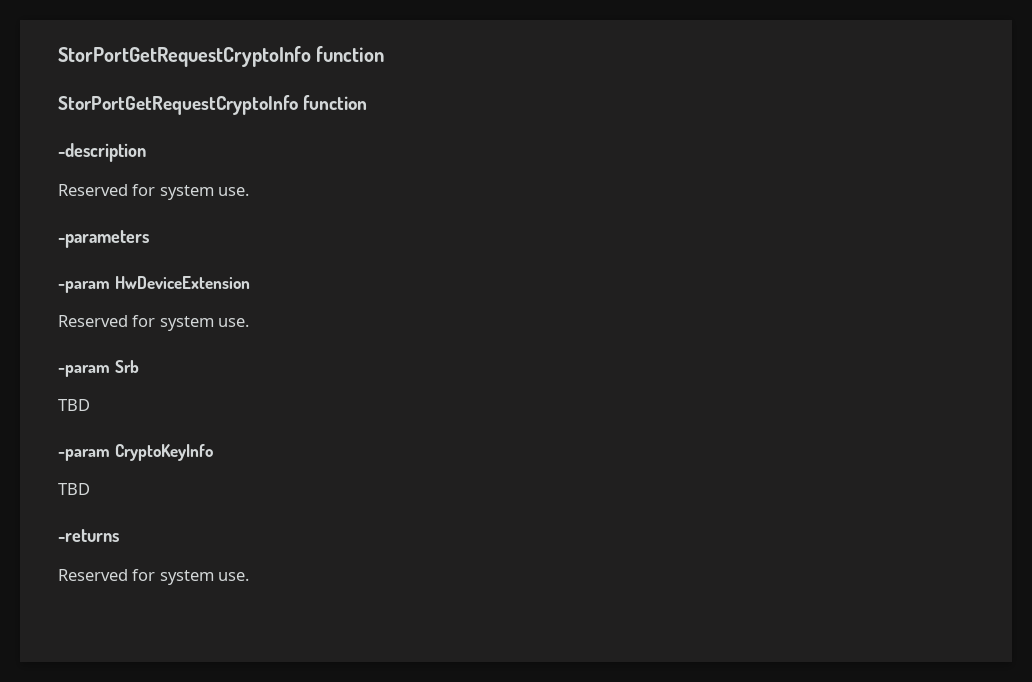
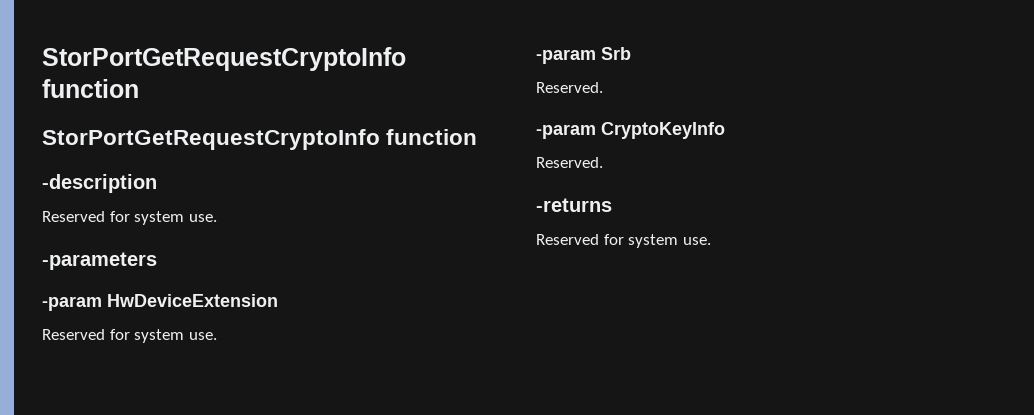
[58,399,90,411] TBD -> [536,82,603,93] Reserved.
[58,483,90,495] TBD -> [536,157,603,168] Reserved.

